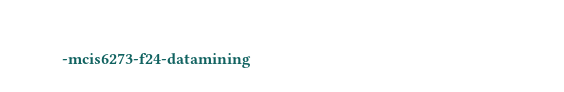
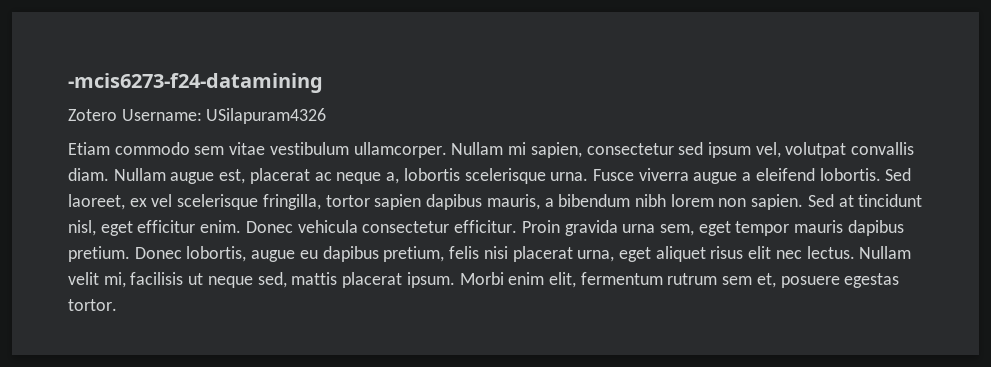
(251, 60) none -> [68,108,327,124] [68,142,915,158] [68,168,912,184] [68,194,923,210] [68,220,904,236] [68,246,912,262] [68,272,900,288] [68,299,117,311] // Zotero Username: USilapuram4326 // Etiam commodo sem vitae vestibulum ullamcorper. Nullam mi sapien, consectetur sed ipsum vel, volutpat convallis diam. Nullam augue est, placerat ac neque a, lobortis scelerisque urna. Fusce viverra augue a eleifend lobortis. Sed laoreet, ex vel scelerisque fringilla, tortor sapien dapibus mauris, a bibendum nibh lorem non sapien. Sed at tincidunt nisl, eget efficitur enim. Donec vehicula consectetur efficitur. Proin gravida urna sem, eget tempor mauris dapibus pretium. Donec lobortis, augue eu dapibus pretium, felis nisi placerat urna, eget aliquet risus elit nec lectus. Nullam velit mi, facilisis ut neque sed, mattis placerat ipsum. Morbi enim elit, fermentum rutrum sem et, posuere egestas tortor.

